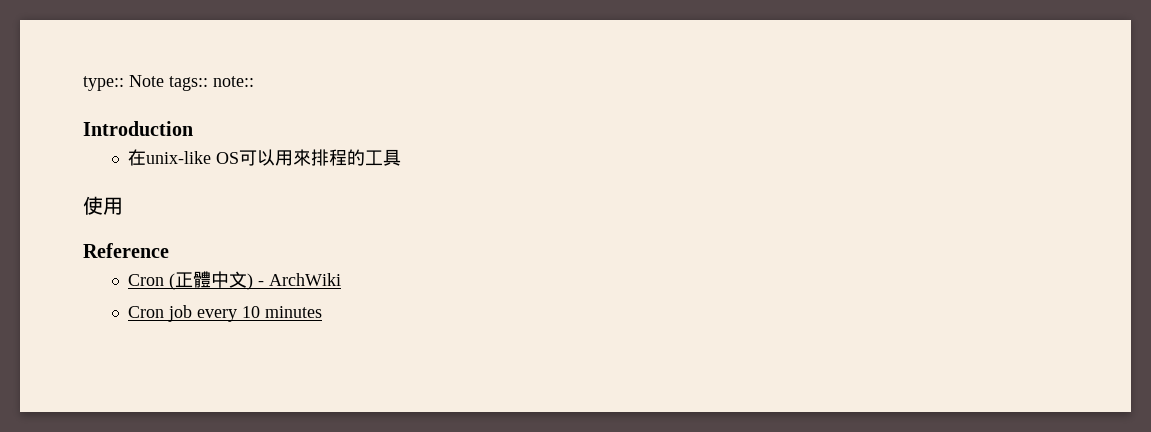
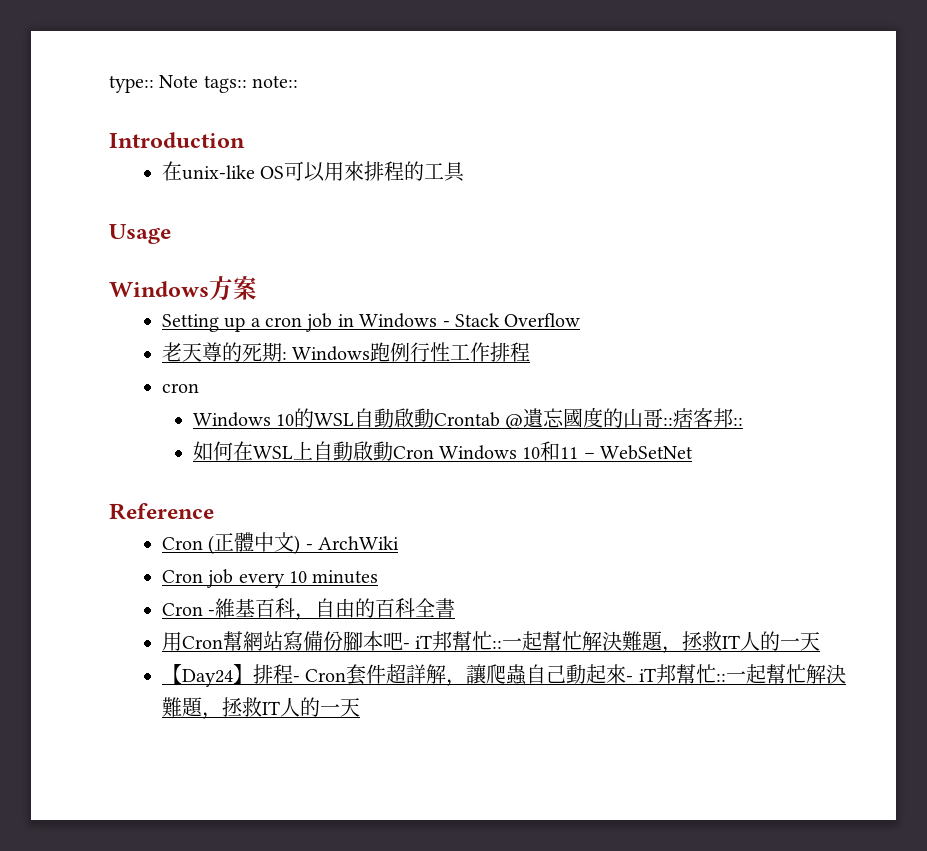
[83,196,123,215] 使用 -> [109,224,171,244] [109,276,257,301] [161,313,581,332] [161,342,531,362] [161,383,199,393] [192,407,744,429] [192,441,694,461] Usage // Windows方案 // Setting up a cron job in Windows - Stack Overflow // 老天尊的死期: Windows跑例行性工作排程 // cron // Windows 10的WSL自動啟動Crontab @遺忘國度的山哥::痞客邦:: // 如何在WSL上自動啟動Cron Windows 10和11 – WebSetNet
(323, 312) none -> [161,598,456,621] [161,631,821,654] [161,664,846,687] [161,697,360,720] // Cron -維基百科，自由的百科全書 // 用Cron幫網站寫備份腳本吧- iT邦幫忙::一起幫忙解決難題，拯救IT人的一天 // 【Day24】排程- Cron套件超詳解，讓爬蟲自己動起來- iT邦幫忙::一起幫忙解決難題，拯救IT人的一天

